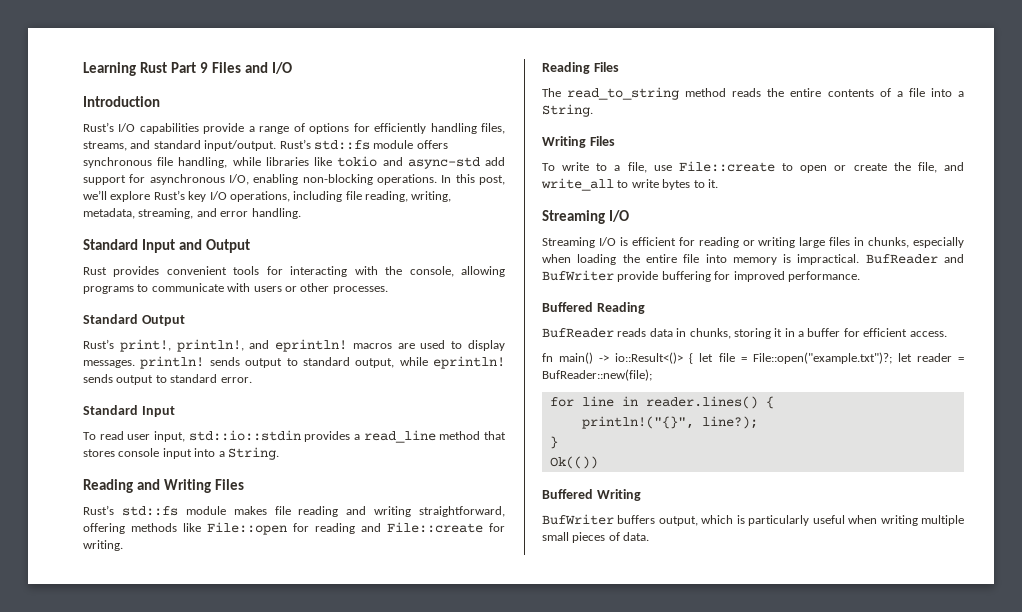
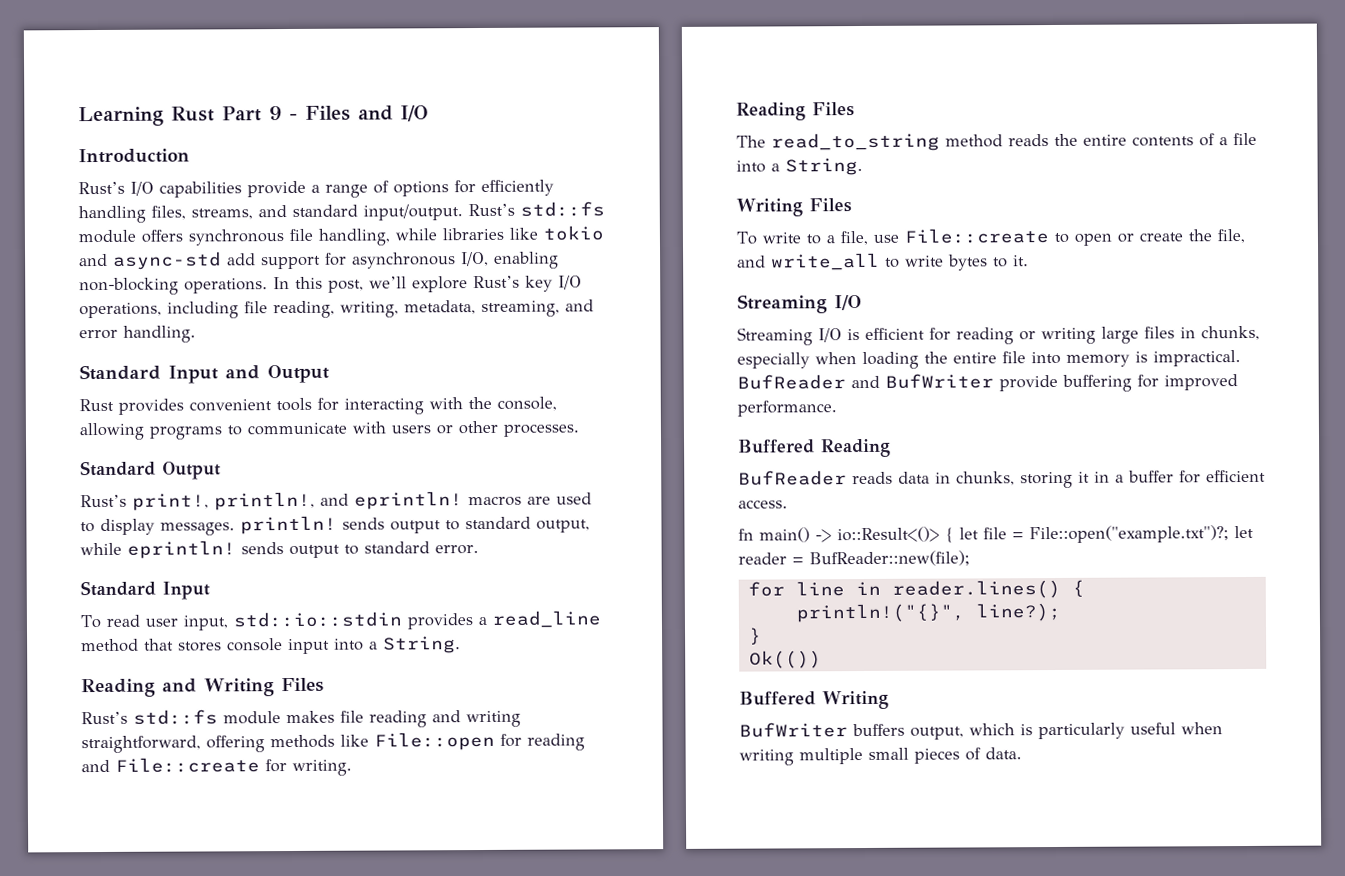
(209, 67) none -> [289,113,298,121] -

